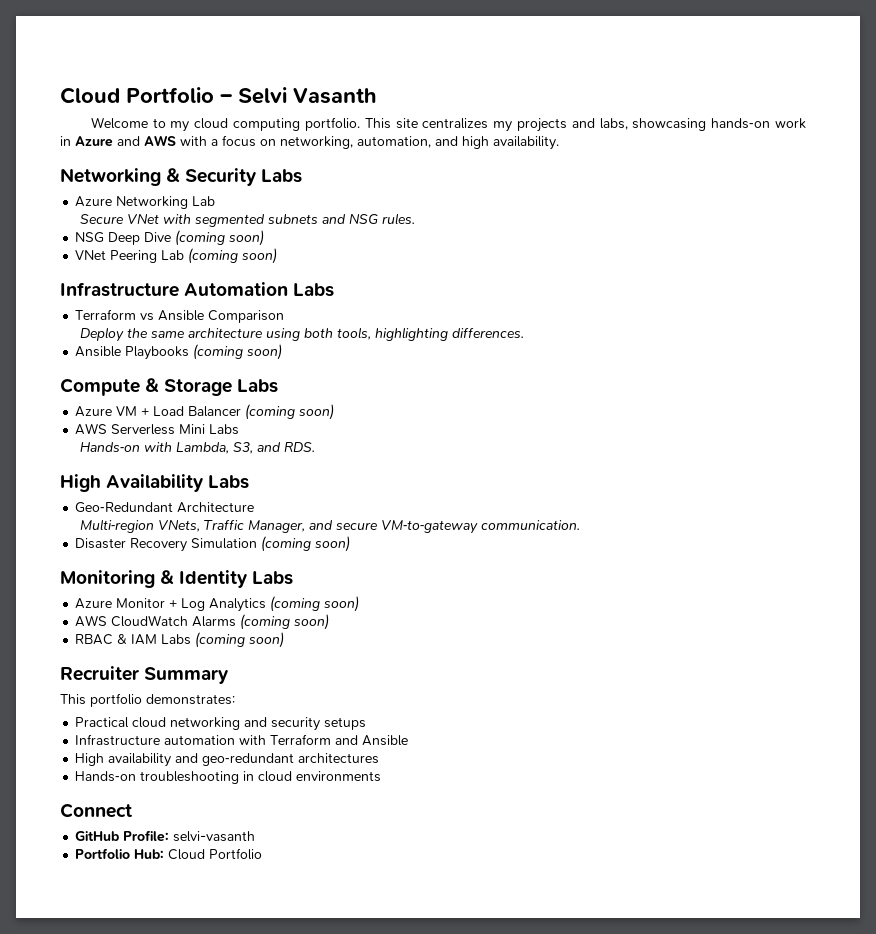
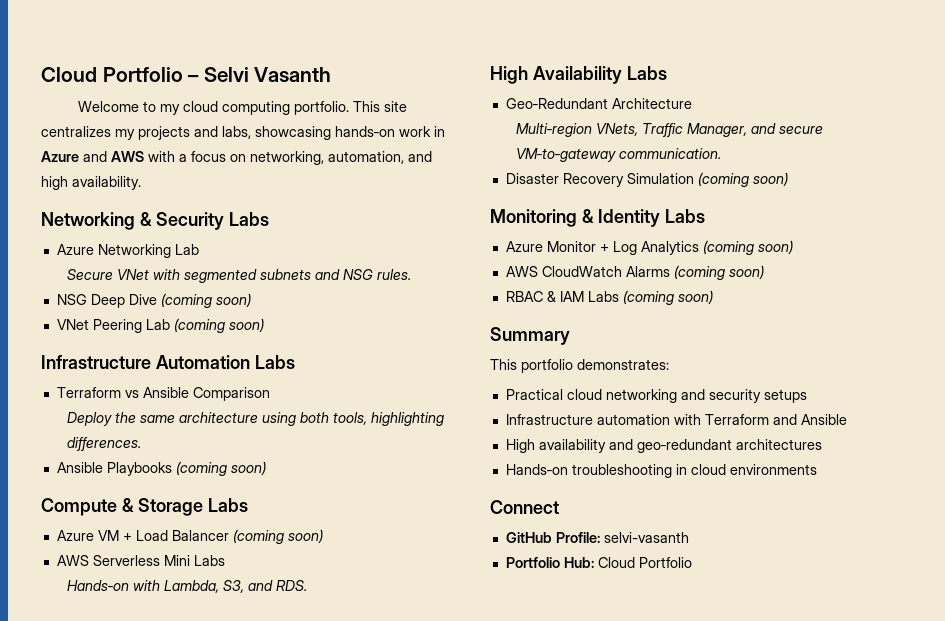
[60,666,139,681] Recruiter -> (713, 297) none

